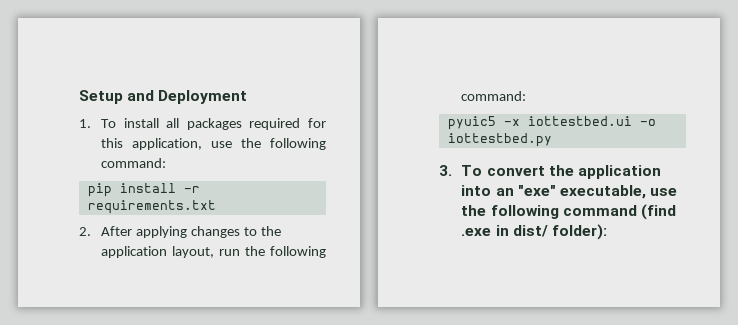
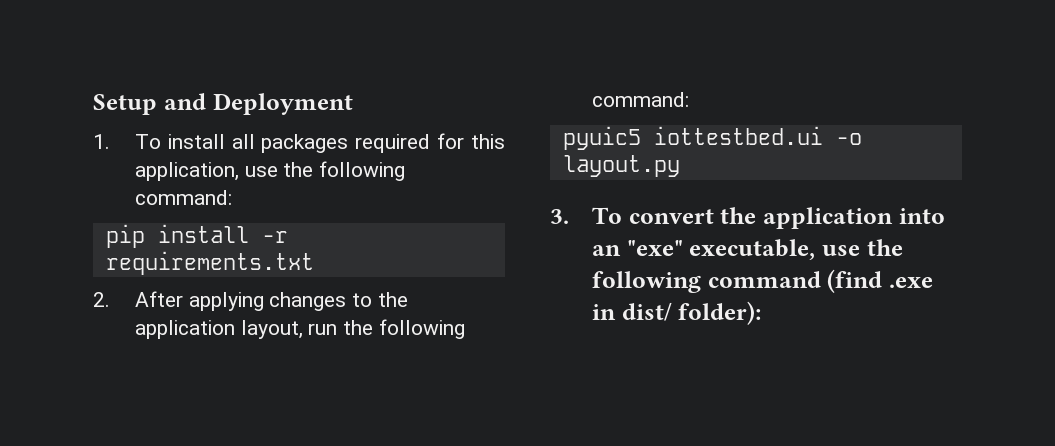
[503,119,520,126] -x -> (641, 138) none
[447,133,552,147] iottestbed.py -> [562,155,680,177] layout.py

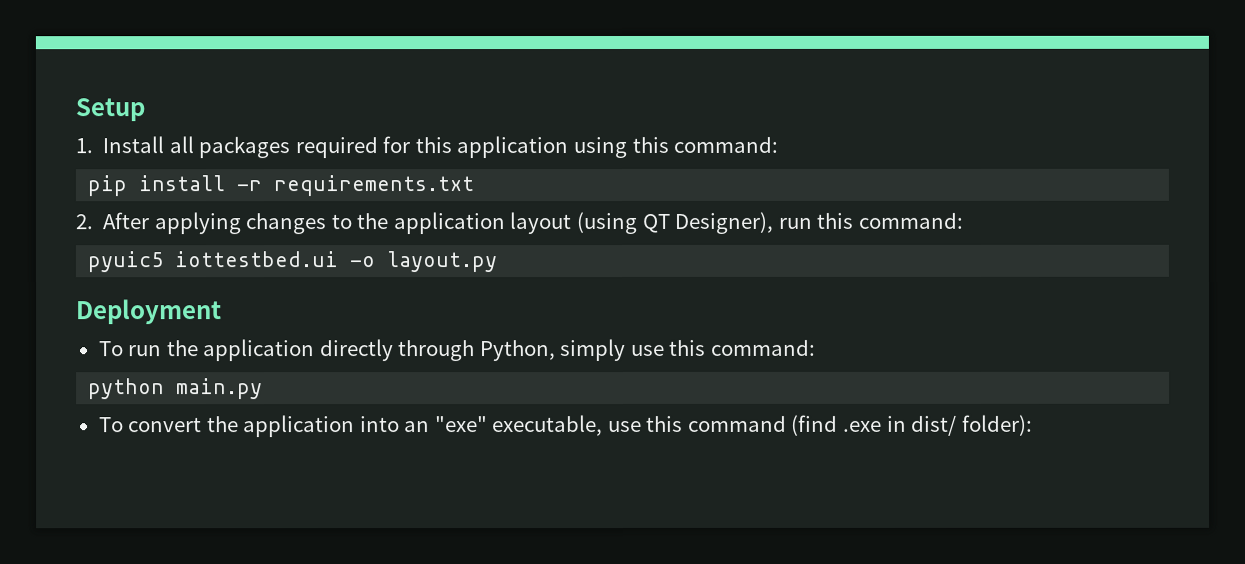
[163,93,353,115] and Deployment -> (145, 110) none
[134,134,225,149] To install -> [102,136,165,154] Install
[134,161,405,181] application, use the following -> [456,136,669,159] application using this
[240,319,465,339] layout, run the following -> [509,211,854,235] layout (using QT Designer), run this
[550,209,569,224] 3. -> [76,299,222,325] [98,338,816,362] [88,378,264,400] Deployment // To run the application directly through Python, simply use this command: // python main.py //
[866,239,903,256] [591,271,701,293] the following -> [646,415,684,432] this

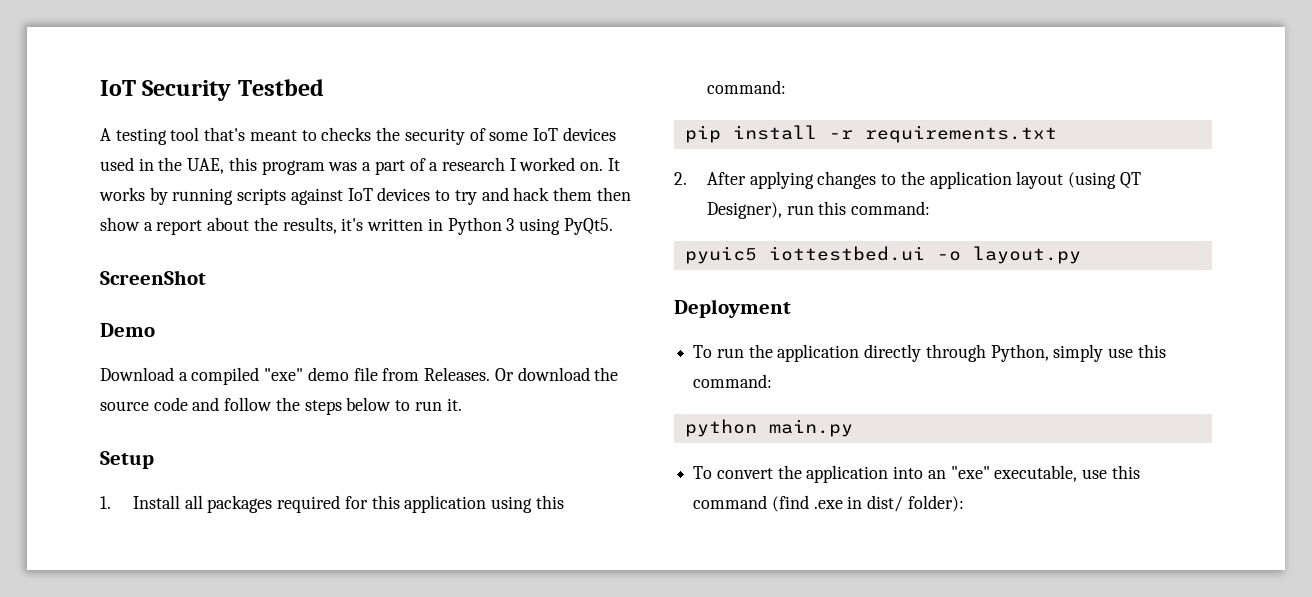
(75, 110) none -> [100,79,324,101] [100,127,616,145] [100,157,620,175] [99,187,631,205] [100,217,613,235] [100,270,206,285] [100,323,155,337] [100,367,619,385] [100,397,462,415] IoT Security Testbed // A testing tool that's meant to checks the security of some IoT devices used in the UAE, this program was a part of a research I worked on. It works by running scripts against IoT devices to try and hack them then show a report about the results, it's written in Python 3 using PyQt5. // ScreenShot // Demo // Download a compiled "exe" demo file from Releases. Or download the source code and follow the steps below to run it. //

